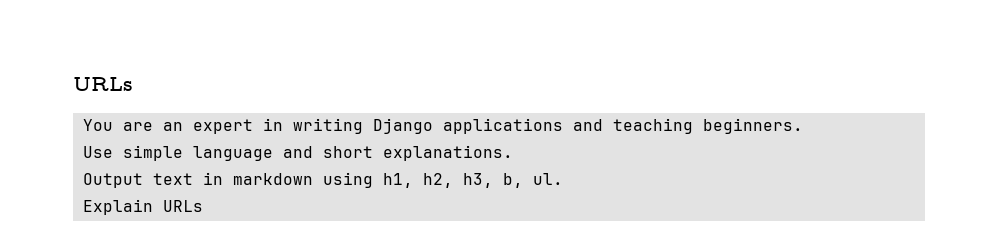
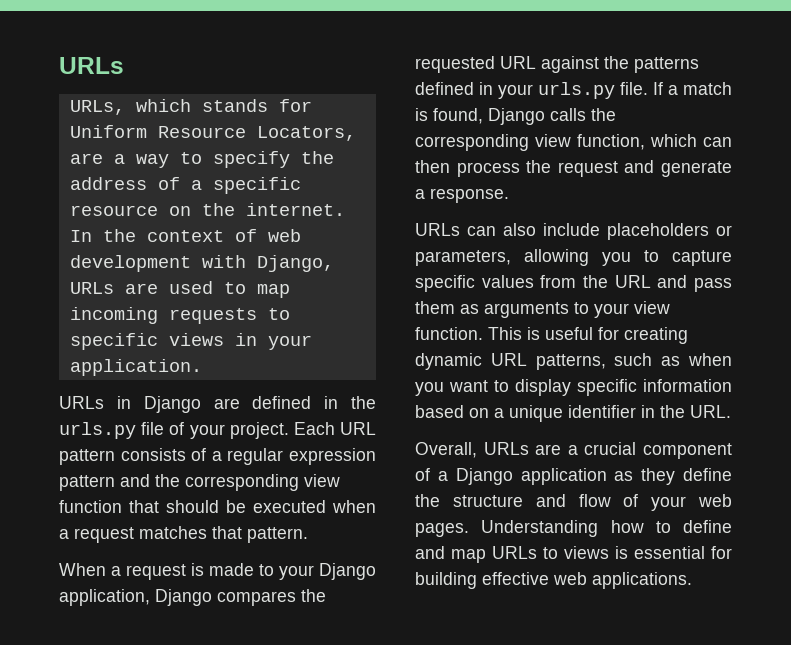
[82,118,803,134] [82,145,513,161] [82,172,563,188] [82,199,203,215] You are an expert in writing Django applications and teaching beginners. // Use simple language and short explanations. // Output text in markdown using h1, h2, h3, b, ul. // Explain URLs -> [69,99,312,115] [69,125,356,141] [69,151,334,168] [69,177,301,194] [69,203,345,216] [69,229,301,242] [69,255,334,272] [69,281,290,298] [69,307,290,324] [69,333,312,350] [69,359,202,376] [59,396,376,413] [59,422,376,439] [59,448,376,465] [59,474,340,491] [59,500,376,513] [59,526,308,543] [59,563,376,580] [59,589,326,606] [415,56,699,73] [415,82,732,99] [415,108,616,125] [415,134,732,151] [415,160,732,177] [415,188,509,203] [415,223,732,240] [415,249,732,266] [415,275,732,292] [415,301,670,318] [415,327,688,344] [415,353,732,370] [415,379,732,396] [415,405,731,422] [415,442,732,459] [415,468,732,485] [415,494,732,511] [415,520,732,537] [415,546,732,563] [415,572,692,589] URLs, which stands for Uniform Resource Locators, are a way to specify the address of a specific resource on the internet. In the context of web development with Django, URLs are used to map incoming requests to specific views in your application. // URLs in Django are defined in the urls.py file of your project. Each URL pattern consists of a regular expression pattern and the corresponding view function that should be executed when a request matches that pattern. // When a request is made to your Django application, Django compares the requested URL against the patterns defined in your urls.py file. If a match is found, Django calls the corresponding view function, which can then process the request and generate a response. // URLs can also include placeholders or parameters, allowing you to capture specific values from the URL and pass them as arguments to your view function. This is useful for creating dynamic URL patterns, such as when you want to display specific information based on a unique identifier in the URL. // Overall, URLs are a crucial component of a Django application as they define the structure and flow of your web pages. Understanding how to define and map URLs to views is essential for building effective web applications.

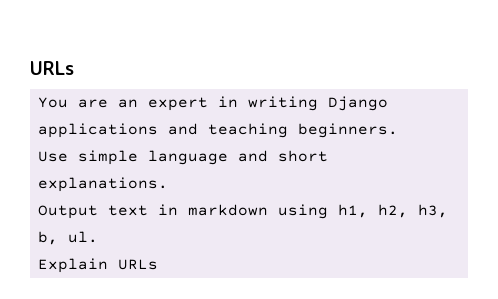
[69,99,312,115] [69,125,356,141] [69,151,334,168] [69,177,301,194] [69,203,345,216] [69,229,301,242] [69,255,334,272] [69,281,290,298] [69,307,290,324] [69,333,312,350] [69,359,202,376] [59,396,376,413] [59,422,376,439] [59,448,376,465] [59,474,340,491] [59,500,376,513] [59,526,308,543] [59,563,376,580] [59,589,326,606] [415,56,699,73] [415,82,732,99] [415,108,616,125] [415,134,732,151] [415,160,732,177] [415,188,509,203] [415,223,732,240] [415,249,732,266] [415,275,732,292] [415,301,670,318] [415,327,688,344] [415,353,732,370] [415,379,732,396] [415,405,731,422] [415,442,732,459] [415,468,732,485] [415,494,732,511] [415,520,732,537] [415,546,732,563] [415,572,692,589] URLs, which stands for Uniform Resource Locators, are a way to specify the address of a specific resource on the internet. In the context of web development with Django, URLs are used to map incoming requests to specific views in your application. // URLs in Django are defined in the urls.py file of your project. Each URL pattern consists of a regular expression pattern and the corresponding view function that should be executed when a request matches that pattern. // When a request is made to your Django application, Django compares the requested URL against the patterns defined in your urls.py file. If a match is found, Django calls the corresponding view function, which can then process the request and generate a response. // URLs can also include placeholders or parameters, allowing you to capture specific values from the URL and pass them as arguments to your view function. This is useful for creating dynamic URL patterns, such as when you want to display specific information based on a unique identifier in the URL. // Overall, URLs are a crucial component of a Django application as they define the structure and flow of your web pages. Understanding how to define and map URLs to views is essential for building effective web applications. -> [38,96,389,111] [38,123,399,138] [38,150,329,165] [38,177,169,192] [38,204,449,219] [38,231,99,245] [38,258,159,273] You are an expert in writing Django applications and teaching beginners. // Use simple language and short explanations. // Output text in markdown using h1, h2, h3, b, ul. // Explain URLs

